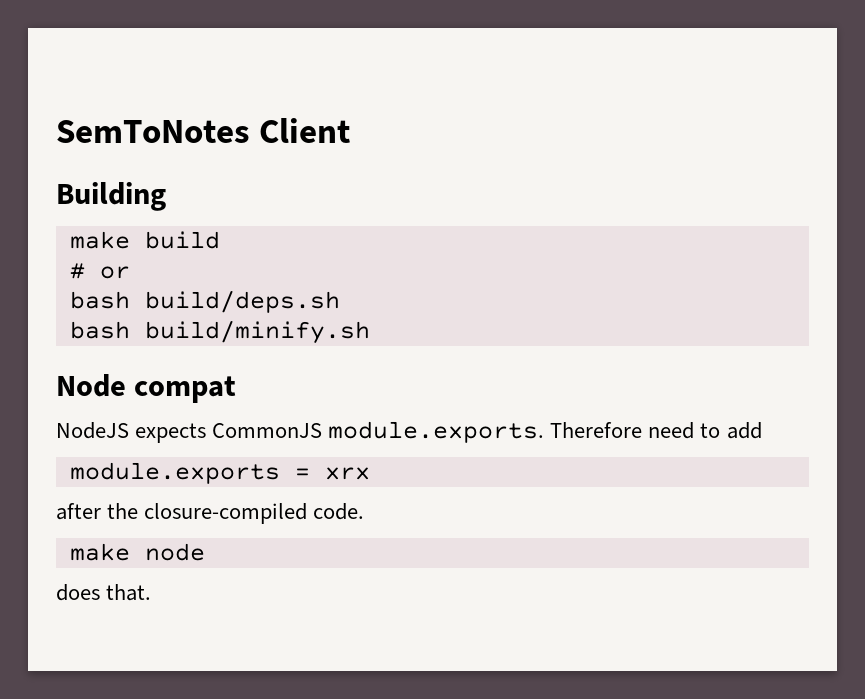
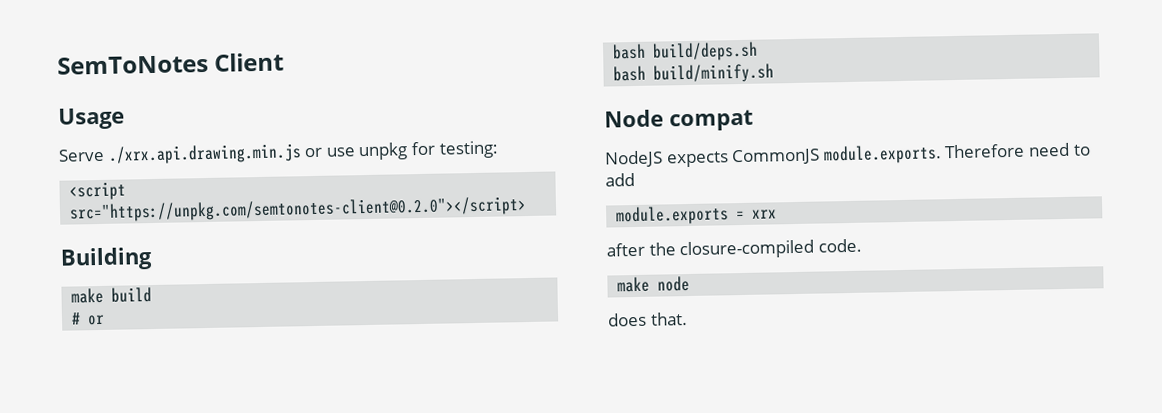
(351, 130) none -> [58,107,125,130] [58,140,499,165] [69,181,127,201] [69,196,528,223] // Usage // Serve ./xrx.api.drawing.min.js or use unpkg for testing: // <script src="https://unpkg.com/semtonotes-client@0.2.0"></script>

